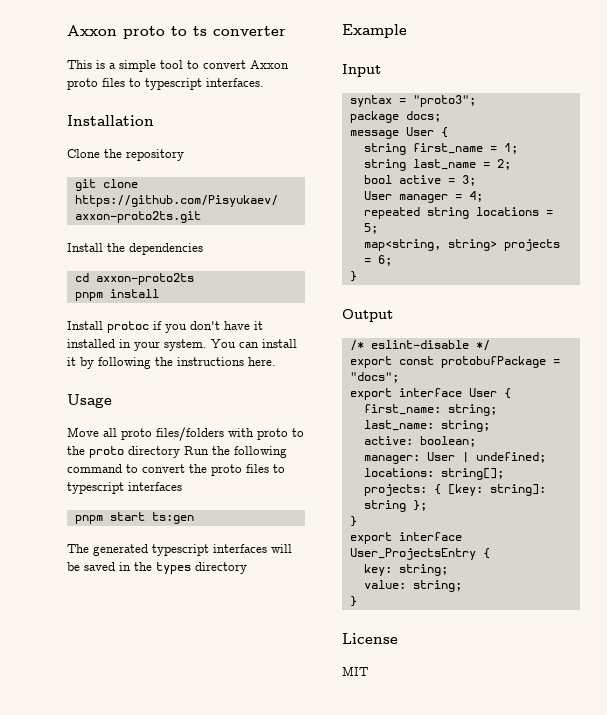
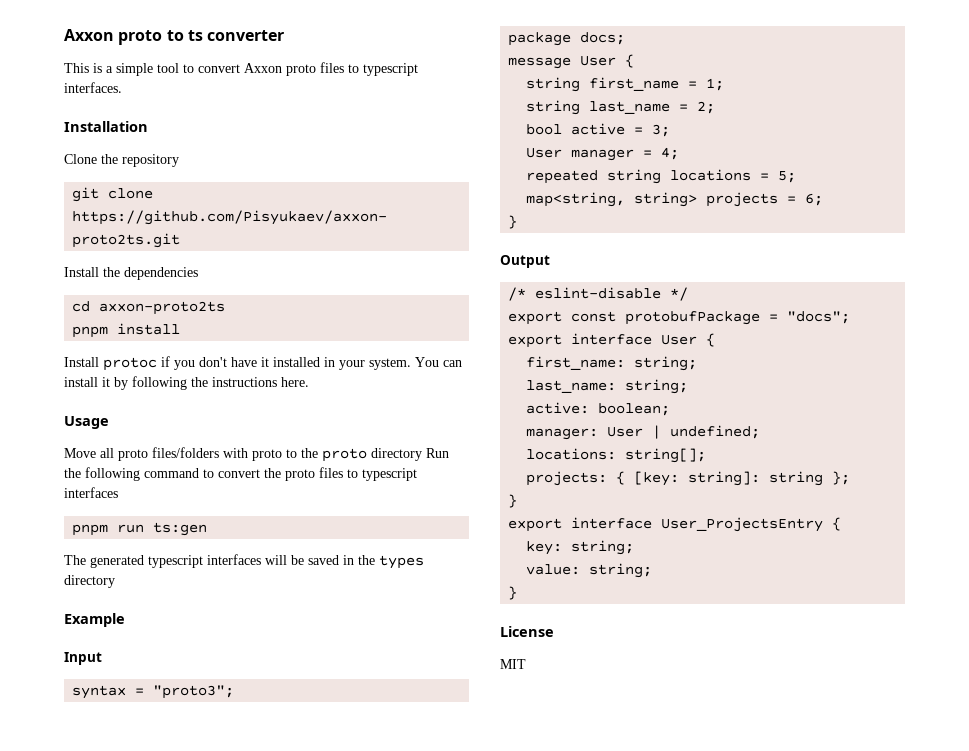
[109,512,145,521] start -> [117,524,145,533] run

